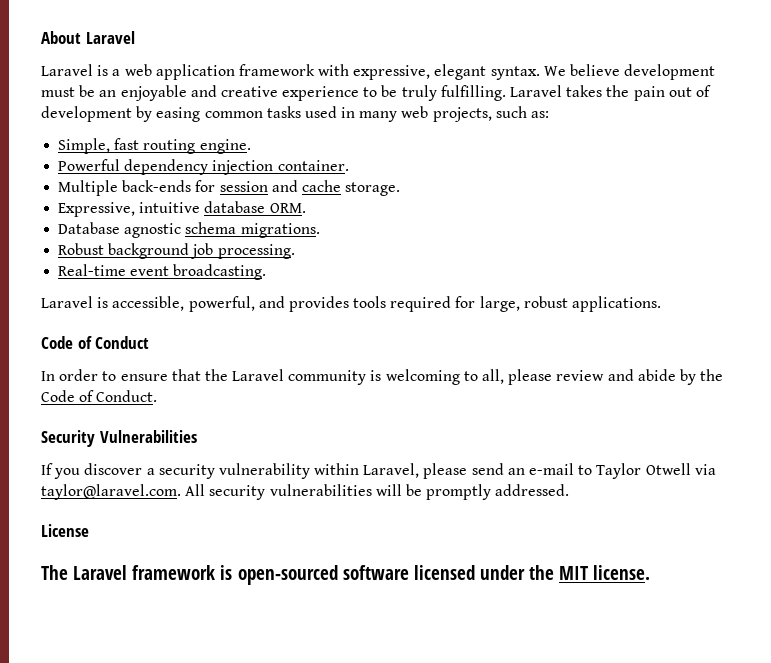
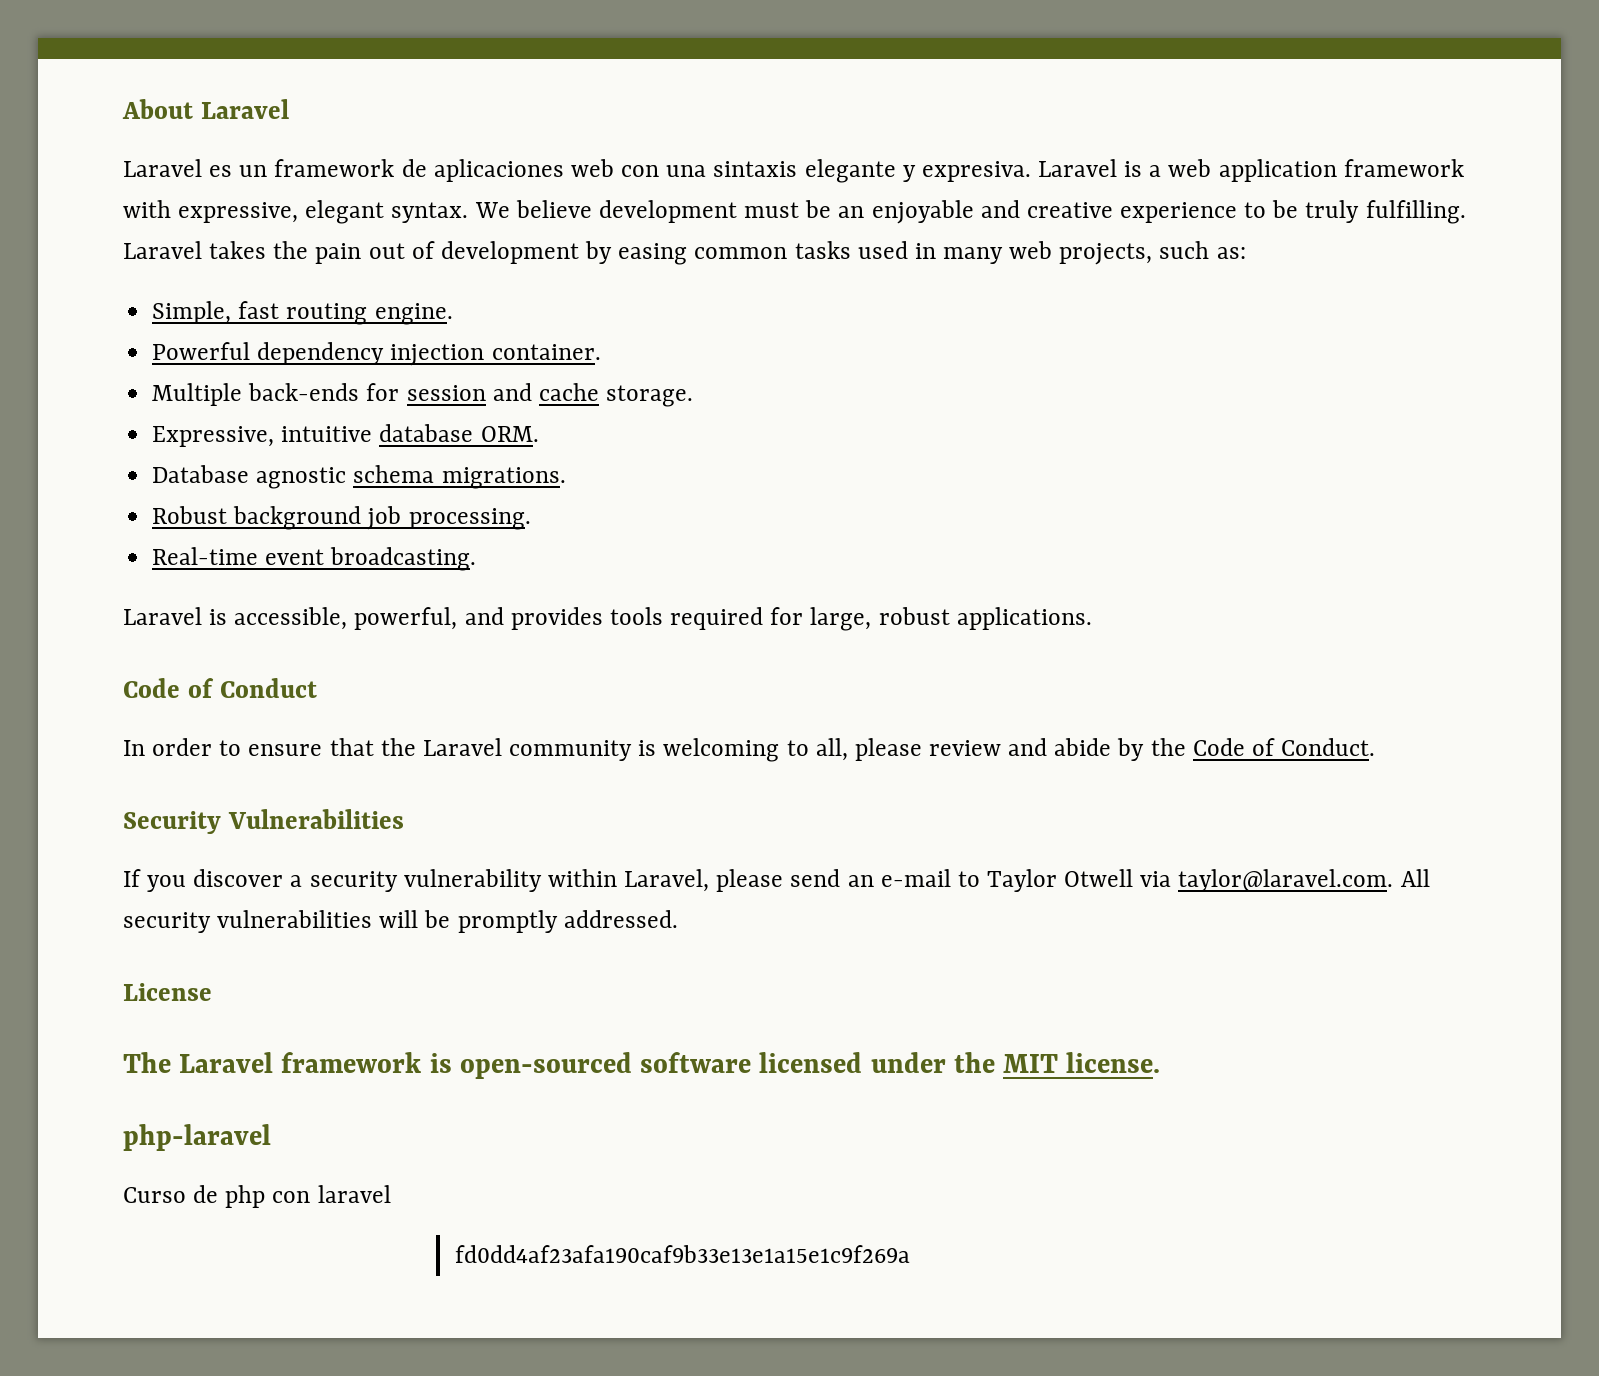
(93, 70) none -> [209,159,1118,183] es un framework de aplicaciones web con una sintaxis elegante y expresiva. Laravel
(651, 572) none -> [123,1124,271,1151] [123,1185,391,1208] [454,1245,910,1263] // php-laravel // Curso de php con laravel // fd0dd4af23afa190caf9b33e13e1a15e1c9f269a

